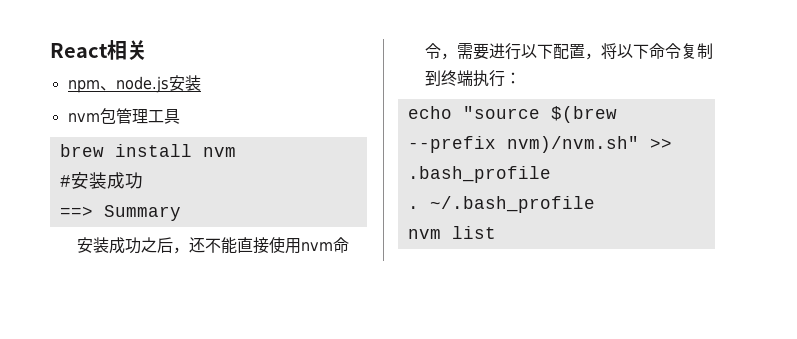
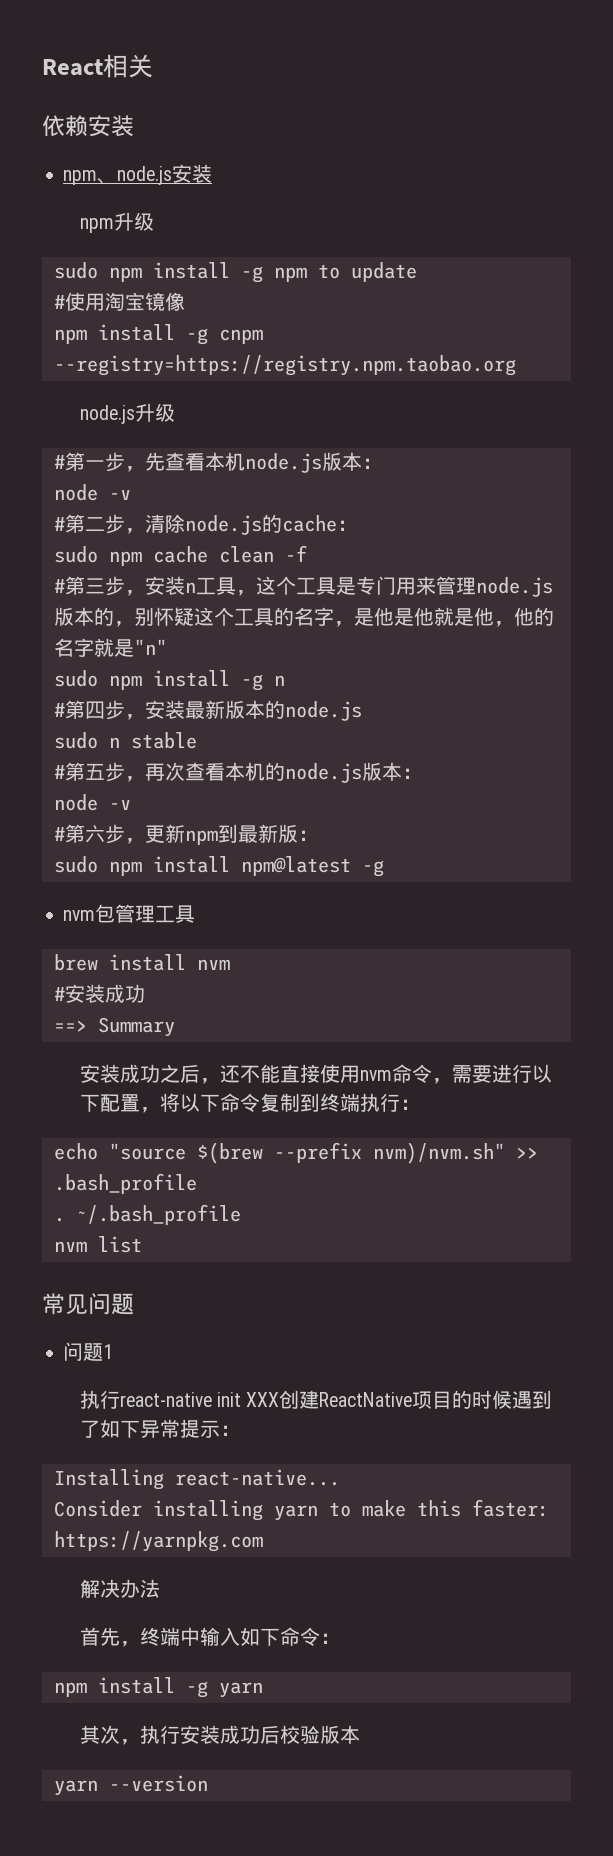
(147, 50) none -> [42,115,134,137] // 依赖安装
(201, 83) none -> [79,212,154,233] [53,262,417,283] [53,292,185,311] [53,324,263,345] [53,355,516,376] [79,403,175,424] [53,452,382,473] [53,484,131,501] [53,514,357,535] [53,545,307,566] [53,576,553,597] [53,607,554,627] [53,638,167,657] [53,670,285,691] [53,700,362,721] [53,732,197,749] [53,762,422,783] [53,794,131,811] [53,824,318,845] [53,856,384,877] // npm升级 // sudo npm install -g npm to update // #使用淘宝镜像 // npm install -g cnpm --registry=https://registry.npm.taobao.org // node.js升级 // #第一步，先查看本机node.js版本： // node -v // #第二步，清除node.js的cache： // sudo npm cache clean -f // #第三步，安装n工具，这个工具是专门用来管理node.js版本的，别怀疑这个工具的名字，是他是他就是他，他的名字就是"n" // sudo npm install -g n // #第四步，安装最新版本的node.js // sudo n stable // #第五步，再次查看本机的node.js版本： // node -v // #第六步，更新npm到最新版： // sudo npm install npm@latest -g
(496, 232) none -> [42,1293,134,1315] [63,1342,114,1361] [79,1390,553,1409] [79,1419,240,1438] [53,1469,340,1490] [53,1499,549,1521] [53,1531,263,1552] [79,1579,160,1598] [79,1627,340,1647] [53,1677,263,1698] [79,1725,360,1745] [53,1775,208,1796] // 常见问题 // 问题1 // 执行react-native init XXX创建ReactNative项目的时候遇到了如下异常提示： // Installing react-native... // Consider installing yarn to make this faster: https://yarnpkg.com // 解决办法 // 首先，终端中输入如下命令： // npm install -g yarn // 其次，执行安装成功后校验版本 // yarn --version

